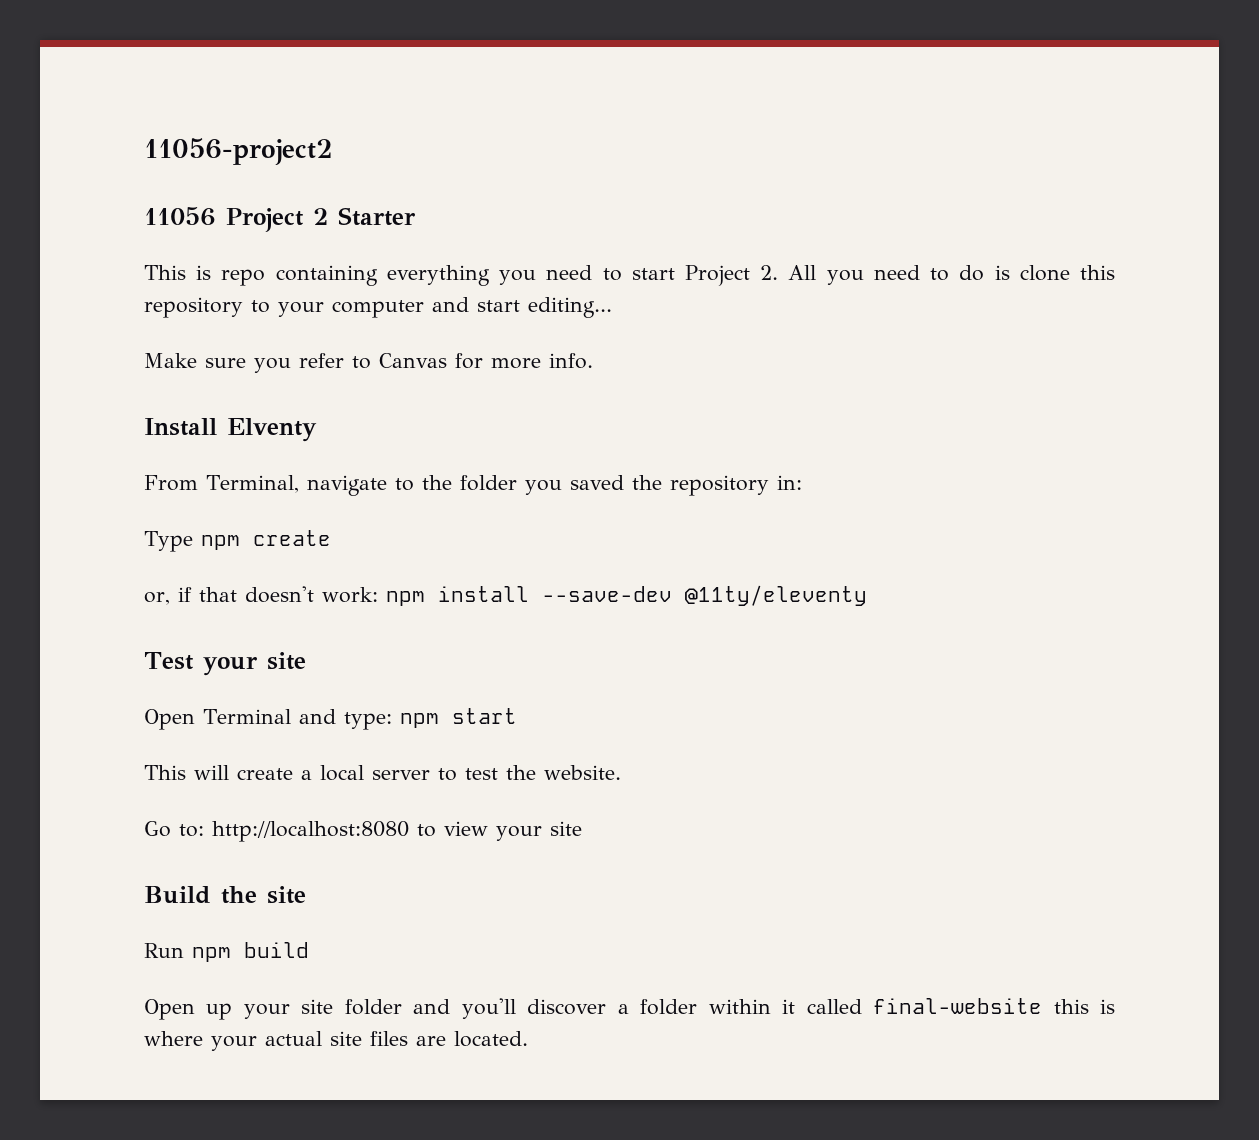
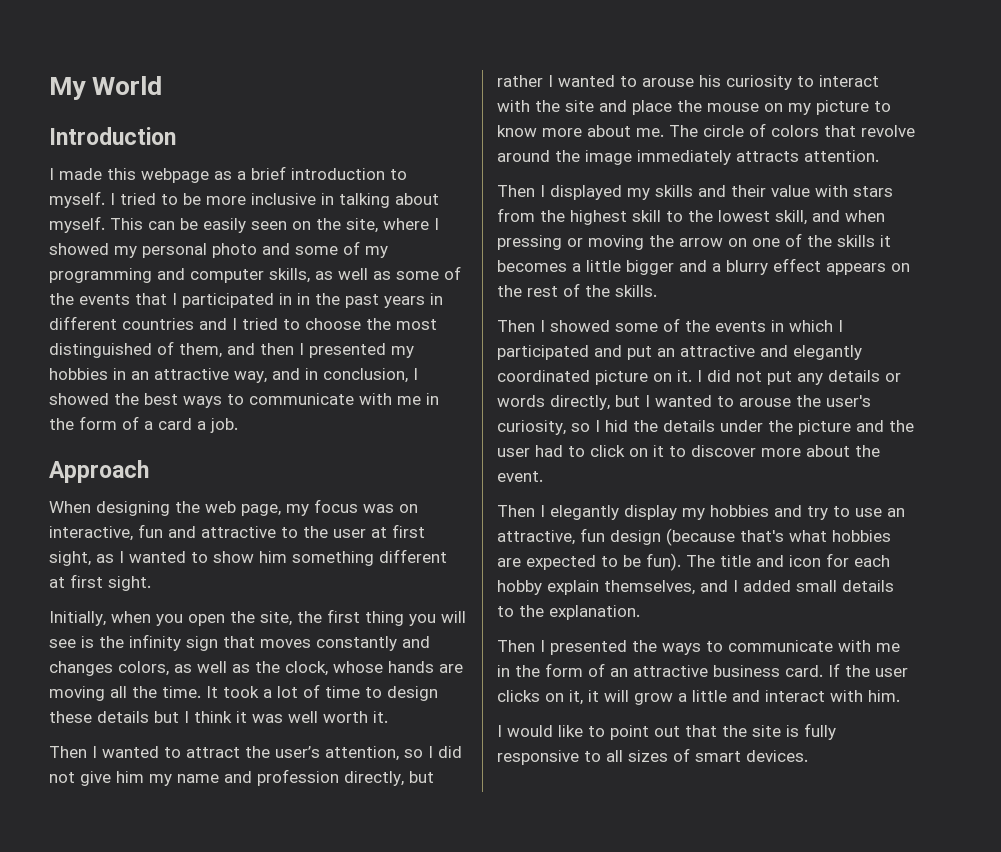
[144,138,333,165] [144,207,416,232] [144,265,1115,286] [144,297,612,318] [144,353,593,373] [144,418,317,442] [144,475,802,496] [144,530,331,552] [144,585,867,606] [144,652,306,676] [144,708,517,730] [144,765,621,781] [144,821,582,842] [144,886,306,904] [144,942,309,962] [144,998,1115,1020] [144,1031,528,1051] 11056-project2 // 11056 Project 2 Starter // This is repo containing everything you need to start Project 2. All you need to do is clone this repository to your computer and start editing... // Make sure you refer to Canvas for more info. // Install Elventy // From Terminal, navigate to the folder you saved the repository in: // Type npm create // or, if that doesn't work: npm install --save-dev @11ty/eleventy // Test your site // Open Terminal and type: npm start // This will create a local server to test the website. // Go to: http://localhost:8080 to view your site // Build the site // Run npm build // Open up your site folder and you'll discover a folder within it called final-website this is where your actual site files are located. -> [49,76,163,100] [49,127,176,145] [49,166,407,183] [49,191,439,208] [49,216,439,233] [49,241,388,258] [49,266,461,283] [49,293,443,308] [49,316,437,330] [49,341,414,358] [49,368,418,383] [49,393,439,408] [49,416,238,433] [49,460,149,483] [49,499,418,516] [49,524,425,541] [49,549,447,566] [49,574,151,591] [49,609,466,626] [49,634,430,651] [49,661,463,676] [49,684,438,701] [49,711,388,723] [49,746,462,761] [49,769,434,786] [497,75,879,90] [497,100,891,115] [497,123,915,137] [497,150,879,165] [497,185,893,200] [497,208,885,225] [497,233,891,250] [497,258,910,275] [497,283,657,297] [497,318,843,332] [497,345,862,360] [497,370,901,385] [497,395,871,410] [497,420,914,435] [497,445,880,457] [497,471,543,482] [497,505,905,520] [497,528,891,546] [497,553,890,571] [497,580,894,595] [497,605,640,620] [497,640,900,655] [497,663,908,677] [497,690,900,705] [497,723,836,740] [497,748,808,765] My World // Introduction // I made this webpage as a brief introduction to myself. I tried to be more inclusive in talking about myself. This can be easily seen on the site, where I showed my personal photo and some of my programming and computer skills, as well as some of the events that I participated in in the past years in different countries and I tried to choose the most distinguished of them, and then I presented my hobbies in an attractive way, and in conclusion, I showed the best ways to communicate with me in the form of a card a job. // Approach // When designing the web page, my focus was on interactive, fun and attractive to the user at first sight, as I wanted to show him something different at first sight. // Initially, when you open the site, the first thing you will see is the infinity sign that moves constantly and changes colors, as well as the clock, whose hands are moving all the time. It took a lot of time to design these details but I think it was well worth it. // Then I wanted to attract the user’s attention, so I did not give him my name and profession directly, but rather I wanted to arouse his curiosity to interact with the site and place the mouse on my picture to know more about me. The circle of colors that revolve around the image immediately attracts attention. // Then I displayed my skills and their value with stars from the highest skill to the lowest skill, and when pressing or moving the arrow on one of the skills it becomes a little bigger and a blurry effect appears on the rest of the skills. // Then I showed some of the events in which I participated and put an attractive and elegantly coordinated picture on it. I did not put any details or words directly, but I wanted to arouse the user's curiosity, so I hid the details under the picture and the user had to click on it to discover more about the event. // Then I elegantly display my hobbies and try to use an attractive, fun design (because that's what hobbies are expected to be fun). The title and icon for each hobby explain themselves, and I added small details to the explanation. // Then I presented the ways to communicate with me in the form of an attractive business card. If the user clicks on it, it will grow a little and interact with him. // I would like to point out that the site is fully responsive to all sizes of smart devices.

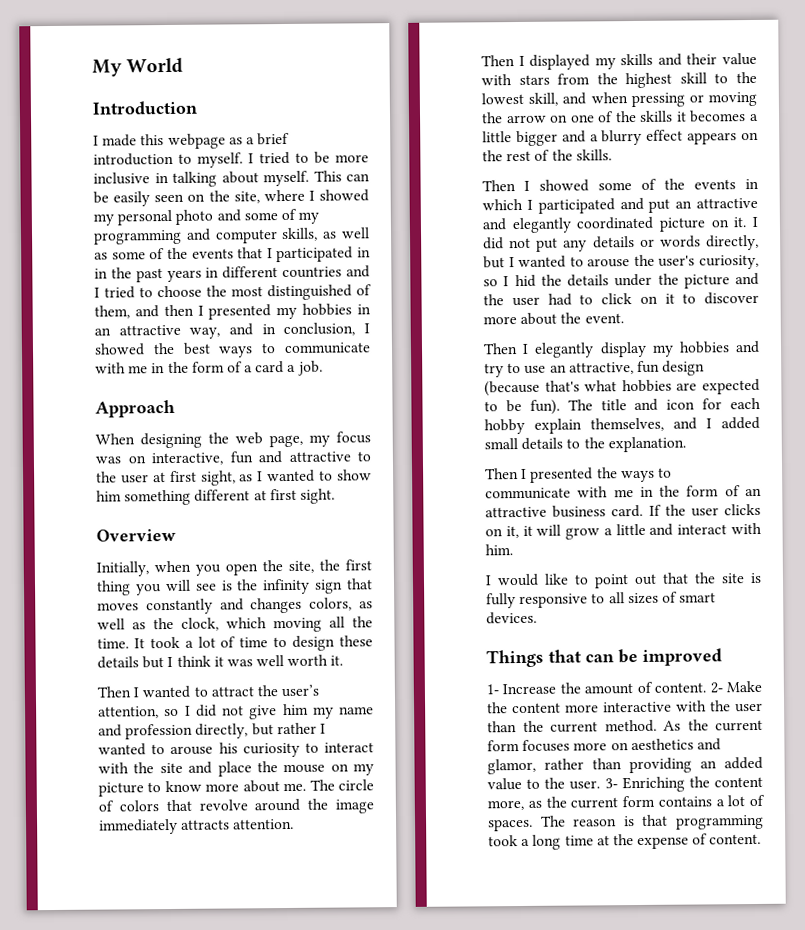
(151, 583) none -> [96,528,176,542] // Overview
[333,661,463,673] whose hands are -> [226,617,267,629] which
(808, 756) none -> [486,648,722,668] [486,680,762,695] [487,700,763,714] [487,719,763,733] [487,738,721,752] [487,756,763,775] [487,776,763,793] [487,794,765,811] [488,814,764,832] [488,833,762,850] // Things that can be improved // 1- Increase the amount of content. 2- Make the content more interactive with the user than the current method. As the current form focuses more on aesthetics and glamor, rather than providing an added value to the user. 3- Enriching the content more, as the current form contains a lot of spaces. The reason is that programming took a long time at the expense of content.

